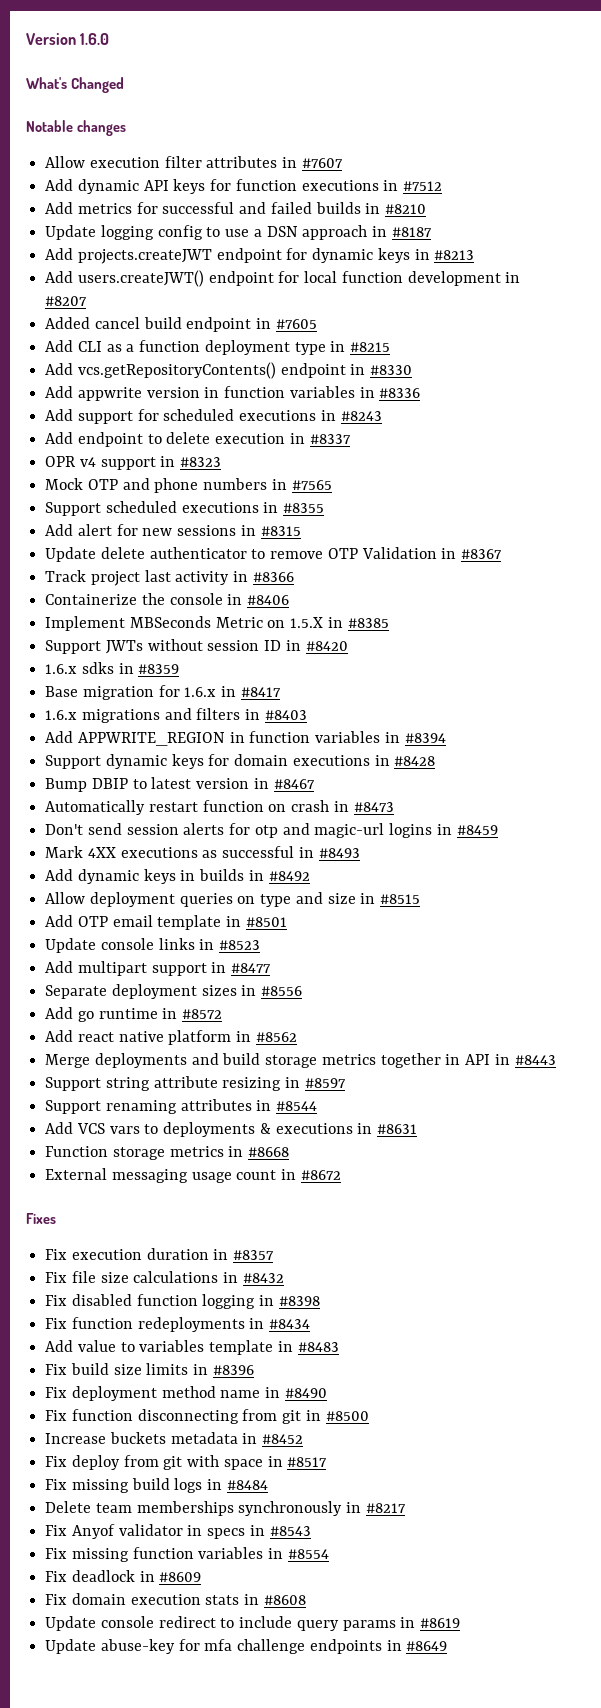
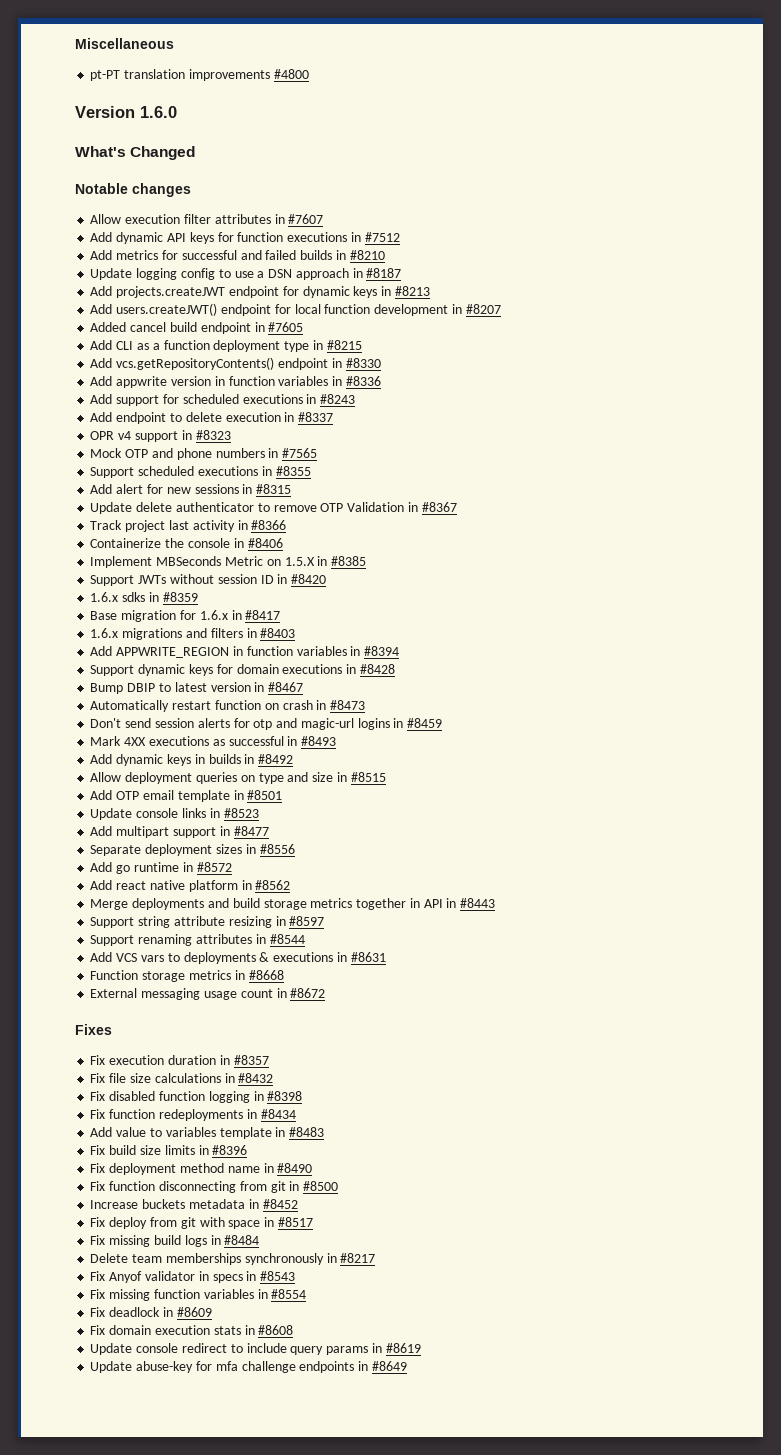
(26, 39) none -> [75,38,174,49] [90,69,309,81] Miscellaneous // pt-PT translation improvements #4800 //

